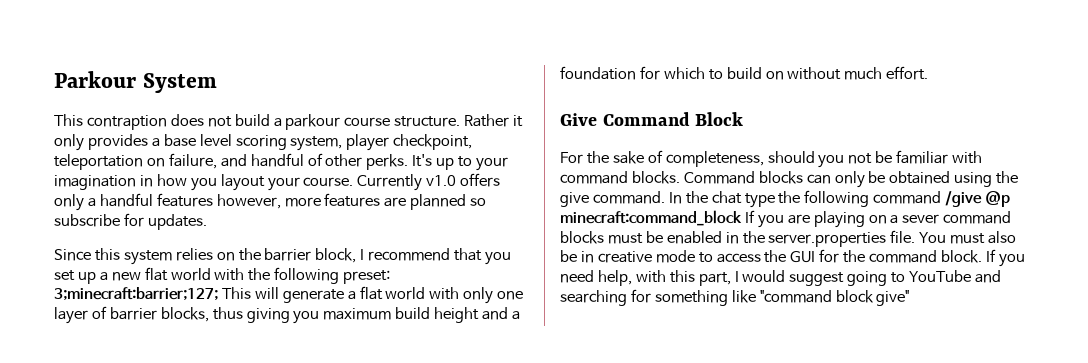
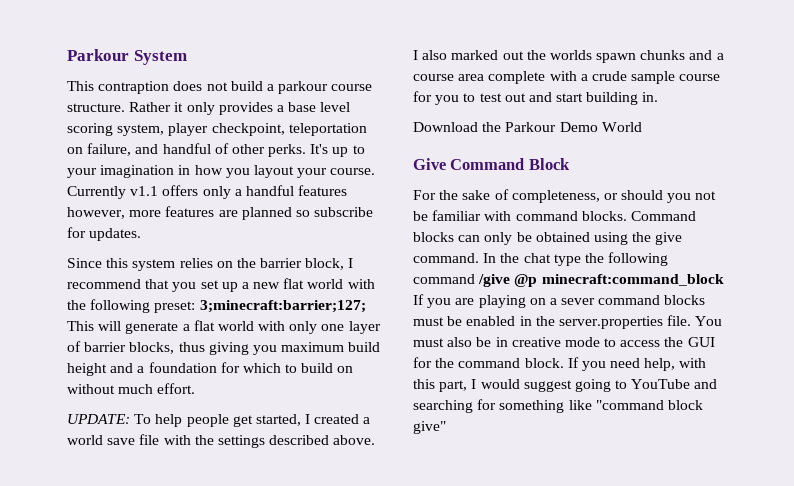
[426,175,457,186] v1.0 -> [130,186,159,196] v1.1
(929, 73) none -> [67,414,371,427] [67,434,376,448] [413,50,724,63] [413,71,721,84] [413,91,659,105] [413,122,642,132] // UPDATE: To help people get started, I created a world save file with the settings described above. I also marked out the worlds spawn chunks and a course area complete with a crude sample course for you to test out and start building in. // Download the Parkour Demo World
(764, 159) none -> [603,193,618,200] or

